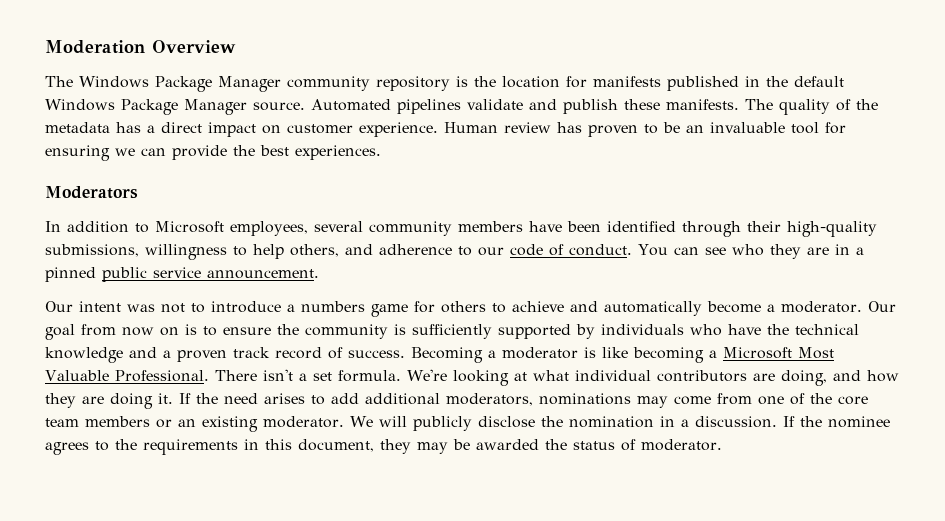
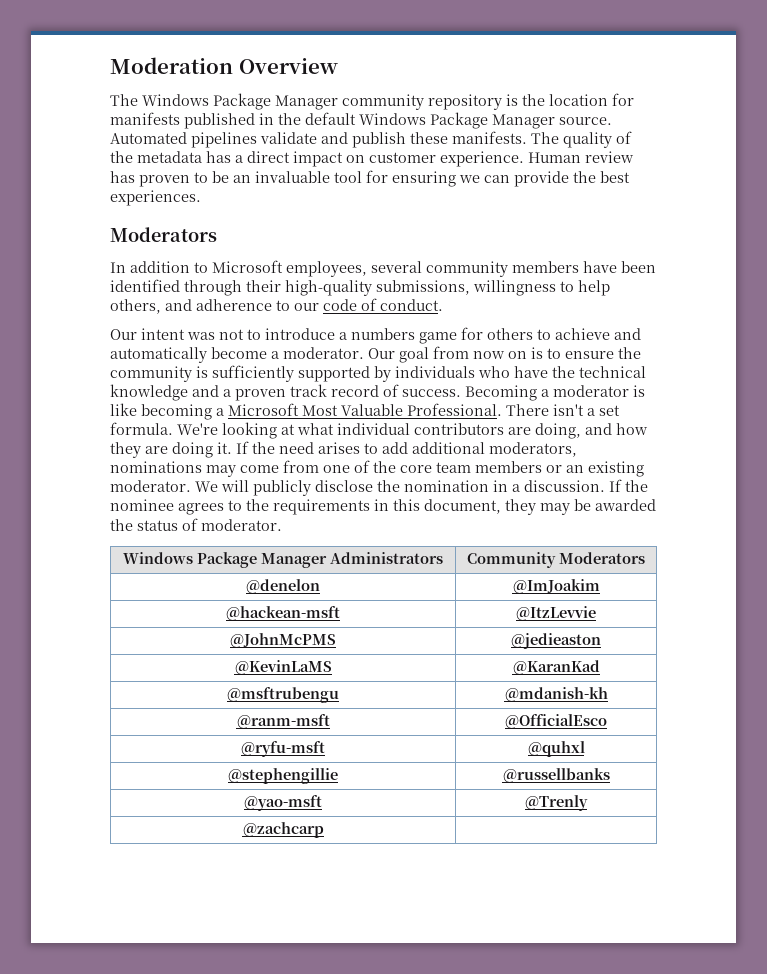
[638,244,864,259] [45,267,319,282] You can see who they are in a pinned public service announcement. -> (443, 305) none
(722, 445) none -> [123,552,443,568] [467,552,645,568] [246,579,320,594] [512,579,600,594] [226,606,340,621] [516,606,596,621] [230,633,336,648] [511,633,601,649] [234,660,332,675] [512,660,600,675] [227,687,339,703] [504,687,608,702] [236,714,330,729] [505,714,607,729] [241,741,325,757] [527,741,585,757] [228,768,338,784] [502,768,610,783] [244,795,322,811] [525,795,588,811] [242,822,324,838] // Windows Package Manager Administrators | Community Moderators // @denelon | @ImJoakim // @hackean-msft | @ItzLevvie // @JohnMcPMS | @jedieaston // @KevinLaMS | @KaranKad // @msftrubengu | @mdanish-kh // @ranm-msft | @OfficialEsco // @ryfu-msft | @quhxl // @stephengillie | @russellbanks // @yao-msft | @Trenly // @zachcarp |

